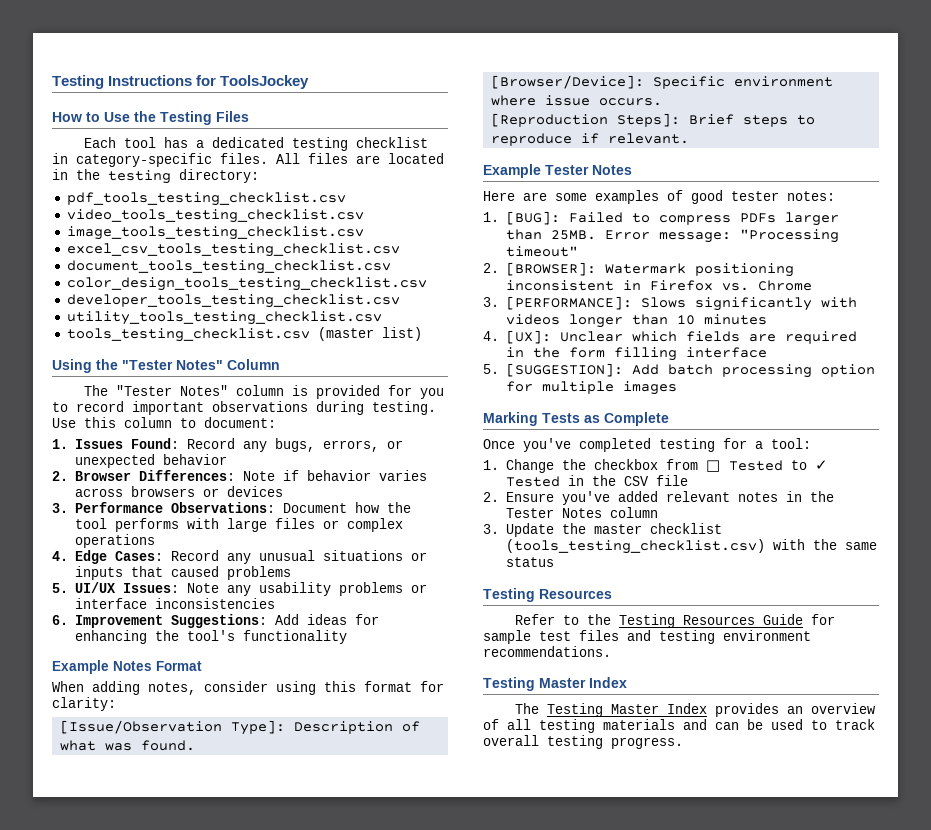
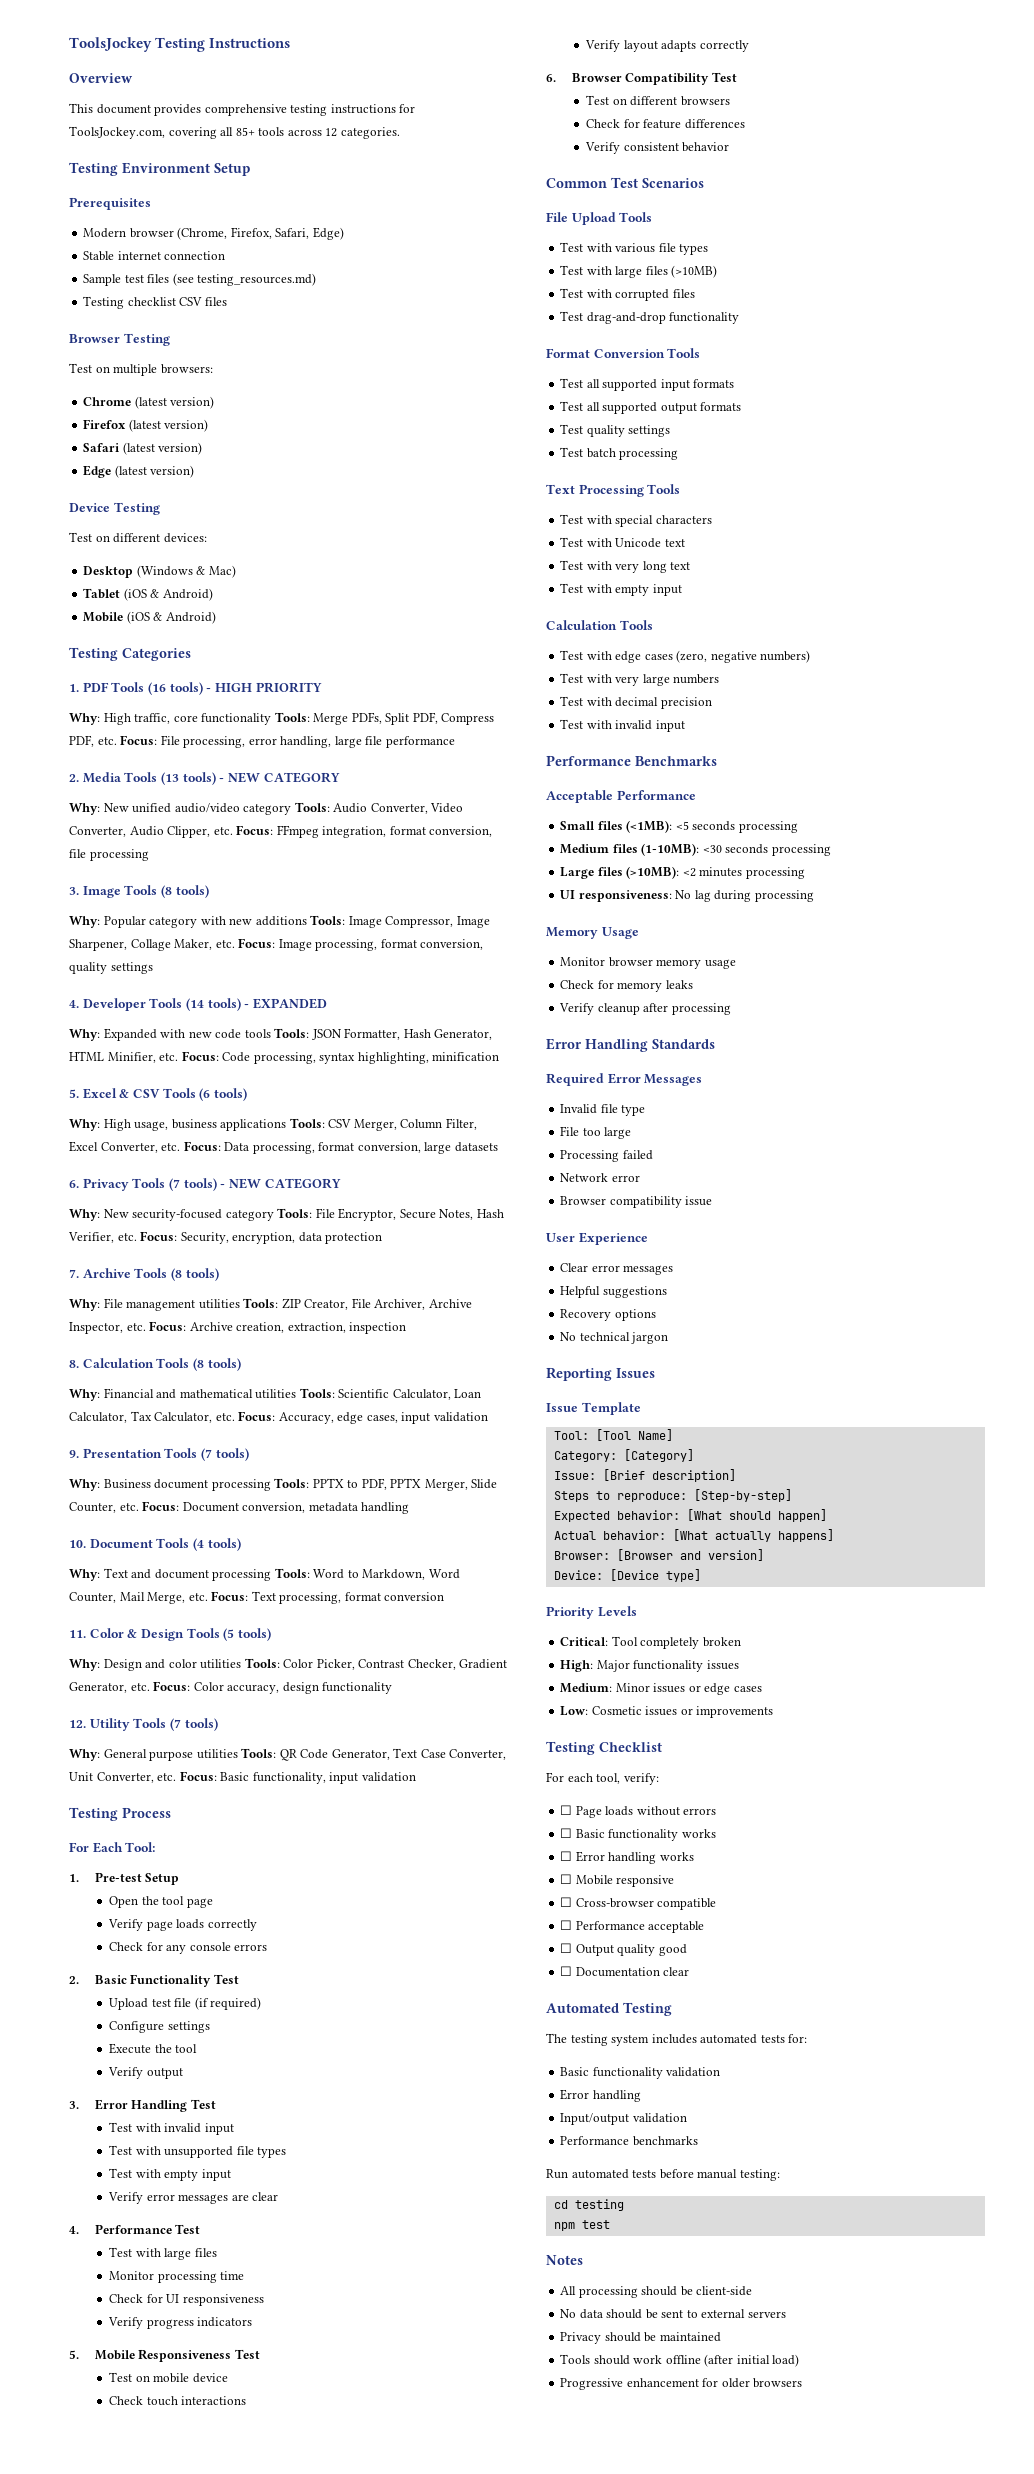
(52, 82) none -> [69,37,152,52] ToolsJockey
[196,75,310,89] [52,111,249,125] [84,137,429,151] [52,153,444,167] [52,169,259,184] [66,192,346,206] [66,209,364,223] [66,226,364,240] [66,243,400,257] [66,260,391,274] [66,277,427,291] [66,294,400,308] [66,311,382,325] [66,327,422,342] [52,359,280,373] [84,385,445,399] [52,401,436,415] [52,417,276,428] [52,438,403,452] [74,454,227,468] [52,470,427,481] [74,486,283,497] [52,502,411,513] [74,518,403,532] [74,534,155,548] [52,550,427,564] [74,566,291,580] [52,582,427,596] [74,598,275,609] [52,614,379,628] [74,630,347,644] [52,660,152,674] for ToolsJockey // How to Use the Testing Files // Each tool has a dedicated testing checklist in category-specific files. All files are located in the testing directory: // pdf_tools_testing_checklist.csv // video_tools_testing_checklist.csv // image_tools_testing_checklist.csv // excel_csv_tools_testing_checklist.csv // document_tools_testing_checklist.csv // color_design_tools_testing_checklist.csv // developer_tools_testing_checklist.csv // utility_tools_testing_checklist.csv // tools_testing_checklist.csv (master list) // Using the "Tester Notes" Column // The "Tester Notes" column is provided for you to record important observations during testing. Use this column to document: // 1. Issues Found: Record any bugs, errors, or unexpected behavior // 2. Browser Differences: Note if behavior varies across browsers or devices // 3. Performance Observations: Document how the tool performs with large files or complex operations // 4. Edge Cases: Record any unusual situations or inputs that caused problems // 5. UI/UX Issues: Note any usability problems or interface inconsistencies // 6. Improvement Suggestions: Add ideas for enhancing the tool's functionality // Example Notes -> [69,73,133,83] [69,103,416,116] [69,126,400,139] [69,162,250,176] [69,197,151,210] [83,227,344,240] [83,251,226,261] [83,273,317,286] [83,296,227,309] [69,333,170,346] [69,363,213,376] [83,396,215,409] [83,419,209,432] [83,442,203,455] [83,465,195,478] [69,502,160,515] [69,532,207,543] [83,565,236,578] [83,588,213,601] [83,611,216,624] [69,647,191,661] [69,682,322,695] [69,712,495,725] [69,735,455,748] [69,772,340,785] [69,802,464,815] [69,825,493,838] [69,849,149,861] [69,885,209,898] [69,915,490,928] [69,938,484,951] [69,962,153,974] [69,998,327,1011] [69,1028,493,1041] [69,1051,500,1064] [69,1088,247,1101] [69,1118,477,1131] [69,1141,498,1154] [69,1178,341,1191] [69,1208,504,1221] [68,1231,383,1244] [69,1268,219,1281] [69,1298,472,1311] [69,1321,407,1334] [69,1358,241,1371] [69,1388,482,1401] [69,1411,488,1424] [69,1448,249,1461] [69,1478,498,1491] [69,1501,410,1514] [69,1538,241,1551] [69,1568,460,1581] [69,1591,445,1604] [69,1628,271,1641] [69,1658,508,1671] [69,1681,393,1694] [69,1718,218,1731] [69,1748,507,1761] [69,1771,416,1784] [69,1807,171,1821] [69,1842,156,1853] [69,1872,180,1885] [109,1896,213,1908] [108,1919,257,1931] [109,1942,268,1954] [69,1974,239,1987] [109,1997,262,2010] [109,2021,210,2033] [109,2043,198,2054] [108,2067,183,2079] [69,2099,216,2112] [109,2122,234,2135] [109,2145,287,2158] [109,2168,231,2181] [108,2192,279,2204] [69,2224,201,2234] [109,2247,217,2260] [109,2271,245,2283] [109,2294,264,2306] [108,2317,253,2329] [69,2349,260,2362] [109,2372,228,2383] [109,2396,247,2406] [585,40,749,52] [546,72,737,85] [586,95,730,106] [586,119,745,129] [585,142,730,154] [546,177,704,188] [546,212,653,225] [560,242,709,255] [560,265,718,278] [560,288,695,301] [560,311,740,324] // Overview // This document provides comprehensive testing instructions for ToolsJockey.com, covering all 85+ tools across 12 categories. // Testing Environment Setup // Prerequisites // Modern browser (Chrome, Firefox, Safari, Edge) // Stable internet connection // Sample test files (see testing_resources.md) // Testing checklist CSV files // Browser Testing // Test on multiple browsers: // Chrome (latest version) // Firefox (latest version) // Safari (latest version) // Edge (latest version) // Device Testing // Test on different devices: // Desktop (Windows & Mac) // Tablet (iOS & Android) // Mobile (iOS & Android) // Testing Categories // 1. PDF Tools (16 tools) - HIGH PRIORITY // Why: High traffic, core functionality Tools: Merge PDFs, Split PDF, Compress PDF, etc. Focus: File processing, error handling, large file performance // 2. Media Tools (13 tools) - NEW CATEGORY // Why: New unified audio/video category Tools: Audio Converter, Video Converter, Audio Clipper, etc. Focus: FFmpeg integration, format conversion, file processing // 3. Image Tools (8 tools) // Why: Popular category with new additions Tools: Image Compressor, Image Sharpener, Collage Maker, etc. Focus: Image processing, format conversion, quality settings // 4. Developer Tools (14 tools) - EXPANDED // Why: Expanded with new code tools Tools: JSON Formatter, Hash Generator, HTML Minifier, etc. Focus: Code processing, syntax highlighting, minification // 5. Excel & CSV Tools (6 tools) // Why: High usage, business applications Tools: CSV Merger, Column Filter, Excel Converter, etc. Focus: Data processing, format conversion, large datasets // 6. Privacy Tools (7 tools) - NEW CATEGORY // Why: New security-focused category Tools: File Encryptor, Secure Notes, Hash Verifier, etc. Focus: Security, encryption, data protection // 7. Archive Tools (8 tools) // Why: File management utilities Tools: ZIP Creator, File Archiver, Archive Inspector, etc. Focus: Archive creation, extraction, inspection // 8. Calculation Tools (8 tools) // Why: Financial and mathematical utilities Tools: Scientific Calculator, Loan Calculator, Tax Calculator, etc. Focus: Accuracy, edge cases, input validation // 9. Presentation Tools (7 tools) // Why: Business document processing Tools: PPTX to PDF, PPTX Merger, Slide Counter, etc. Focus: Document conversion, metadata handling // 10. Document Tools (4 tools) // Why: Text and document processing Tools: Word to Markdown, Word Counter, Mail Merge, etc. Focus: Text processing, format conversion // 11. Color & Design Tools (5 tools) // Why: Design and color utilities Tools: Color Picker, Contrast Checker, Gradient Generator, etc. Focus: Color accuracy, design functionality // 12. Utility Tools (7 tools) // Why: General purpose utilities Tools: QR Code Generator, Text Case Converter, Unit Converter, etc. Focus: Basic functionality, input validation // Testing Process // For Each Tool: // 1. Pre-test Setup // Open the tool page // Verify page loads correctly // Check for any console errors // 2. Basic Functionality Test // Upload test file (if required) // Configure settings // Execute the tool // Verify output // 3. Error Handling Test // Test with invalid input // Test with unsupported file types // Test with empty input // Verify error messages are clear // 4. Performance Test // Test with large files // Monitor processing time // Check for UI responsiveness // Verify progress indicators // 5. Mobile Responsiveness Test // Test on mobile device // Check touch interactions // Verify layout adapts correctly // 6. Browser Compatibility Test // Test on different browsers // Check for feature differences // Verify consistent behavior // Common Test Scenarios // File Upload Tools // Test with various file types // Test with large files (>10MB) // Test with corrupted files // Test drag-and-drop functionality //
[52,681,444,695] [52,697,116,711] [60,720,421,735] [60,740,196,751] [491,75,834,89] [491,95,663,106] [491,113,816,127] [491,133,690,146] [483,164,632,178] [483,190,835,204] [483,211,839,226] [505,229,839,243] [505,246,578,257] [483,262,794,277] [505,280,812,291] [483,296,857,311] [505,314,767,328] [483,330,857,344] [505,347,767,361] [483,363,875,378] [505,381,677,395] [483,412,669,426] [483,438,811,452] [483,459,828,473] [505,475,688,487] [483,491,834,505] [505,507,658,518] [483,523,722,537] [505,539,877,554] [505,557,554,567] [483,588,612,602] [515,614,836,628] [483,630,811,644] [483,646,611,657] [483,677,627,691] [515,703,876,717] [483,719,875,733] [483,735,683,749] // When adding notes, consider using this format for clarity: // [Issue/Observation Type]: Description of what was found. // [Browser/Device]: Specific environment where issue occurs. // [Reproduction Steps]: Brief steps to reproduce if relevant. // Example Tester Notes // Here are some examples of good tester notes: // 1. [BUG]: Failed to compress PDFs larger than 25MB. Error message: "Processing timeout" // 2. [BROWSER]: Watermark positioning inconsistent in Firefox vs. Chrome // 3. [PERFORMANCE]: Slows significantly with videos longer than 10 minutes // 4. [UX]: Unclear which fields are required in the form filling interface // 5. [SUGGESTION]: Add batch processing option for multiple images // Marking Tests as Complete // Once you've completed testing for a tool: // 1. Change the checkbox from □ Tested to ✓ Tested in the CSV file // 2. Ensure you've added relevant notes in the Tester Notes column // 3. Update the master checklist (tools_testing_checklist.csv) with the same status // Testing Resources // Refer to the Testing Resources Guide for sample test files and testing environment recommendations. // Testing Master Index // The Testing Master Index provides an overview of all testing materials and can be used to track overall testing progress. -> [593,348,701,358] [560,378,735,391] [560,401,742,414] [560,424,671,437] [560,447,679,460] [546,484,681,497] [560,514,712,527] [560,537,685,548] [560,560,691,573] [560,583,682,596] [546,620,653,630] [560,650,811,663] [560,673,720,686] [560,696,712,709] [560,719,685,732] [546,755,717,766] [546,790,696,803] [560,820,798,833] [560,843,831,856] [560,866,805,879] [560,890,814,902] [546,927,639,939] [560,957,736,969] [560,980,693,992] [559,1003,731,1015] [546,1038,715,1052] [546,1073,703,1086] [560,1104,646,1116] [560,1126,632,1139] [560,1150,653,1162] [560,1173,640,1182] [560,1196,713,1208] [546,1232,648,1245] [560,1263,674,1275] [560,1286,667,1298] [560,1309,656,1321] [560,1332,669,1344] [546,1367,655,1381] [546,1402,641,1415] [553,1429,673,1441] [553,1449,694,1462] [553,1469,736,1482] [553,1489,792,1502] [553,1509,827,1522] [553,1529,834,1542] [553,1549,764,1561] [553,1569,701,1582] [546,1606,637,1619] [560,1636,741,1649] [560,1660,739,1672] [560,1683,762,1695] [560,1706,774,1718] [546,1741,662,1755] [546,1772,659,1785] [560,1805,717,1818] [560,1828,716,1841] [560,1851,694,1864] [560,1874,675,1887] [560,1897,717,1910] [560,1920,705,1933] [560,1943,687,1956] [560,1966,690,1977] [546,2002,672,2016] [546,2033,808,2046] [560,2067,721,2079] [560,2089,641,2102] [560,2113,687,2125] [560,2136,698,2146] [546,2169,780,2181] [553,2199,624,2211] [553,2220,610,2231] [546,2255,583,2265] [560,2286,753,2298] [560,2309,786,2319] [560,2332,721,2344] [560,2354,800,2367] [560,2378,803,2390] Conversion Tools // Test all supported input formats // Test all supported output formats // Test quality settings // Test batch processing // Text Processing Tools // Test with special characters // Test with Unicode text // Test with very long text // Test with empty input // Calculation Tools // Test with edge cases (zero, negative numbers) // Test with very large numbers // Test with decimal precision // Test with invalid input // Performance Benchmarks // Acceptable Performance // Small files (<1MB): <5 seconds processing // Medium files (1-10MB): <30 seconds processing // Large files (>10MB): <2 minutes processing // UI responsiveness: No lag during processing // Memory Usage // Monitor browser memory usage // Check for memory leaks // Verify cleanup after processing // Error Handling Standards // Required Error Messages // Invalid file type // File too large // Processing failed // Network error // Browser compatibility issue // User Experience // Clear error messages // Helpful suggestions // Recovery options // No technical jargon // Reporting Issues // Issue Template // Tool: [Tool Name] // Category: [Category] // Issue: [Brief description] // Steps to reproduce: [Step-by-step] // Expected behavior: [What should happen] // Actual behavior: [What actually happens] // Browser: [Browser and version] // Device: [Device type] // Priority Levels // Critical: Tool completely broken // High: Major functionality issues // Medium: Minor issues or edge cases // Low: Cosmetic issues or improvements // Testing Checklist // For each tool, verify: // ☐ Page loads without errors // ☐ Basic functionality works // ☐ Error handling works // ☐ Mobile responsive // ☐ Cross-browser compatible // ☐ Performance acceptable // ☐ Output quality good // ☐ Documentation clear // Automated Testing // The testing system includes automated tests for: // Basic functionality validation // Error handling // Input/output validation // Performance benchmarks // Run automated tests before manual testing: // cd testing // npm test // Notes // All processing should be client-side // No data should be sent to external servers // Privacy should be maintained // Tools should work offline (after initial load) // Progressive enhancement for older browsers

